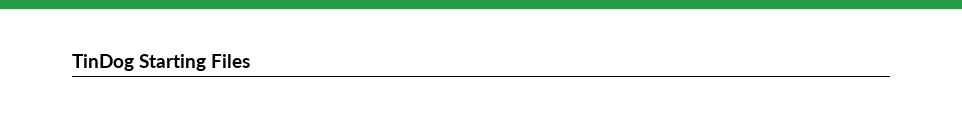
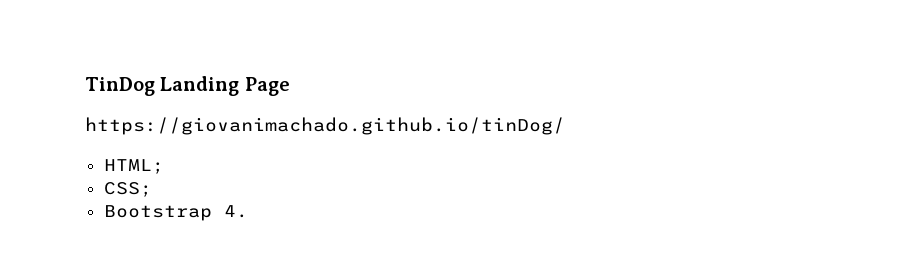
[139,54,250,71] Starting Files -> [160,76,290,96] [85,117,565,135] [103,159,164,174] [103,182,152,197] [103,205,248,221] Landing Page // https://giovanimachado.github.io/tinDog/ // HTML; // CSS; // Bootstrap 4.

